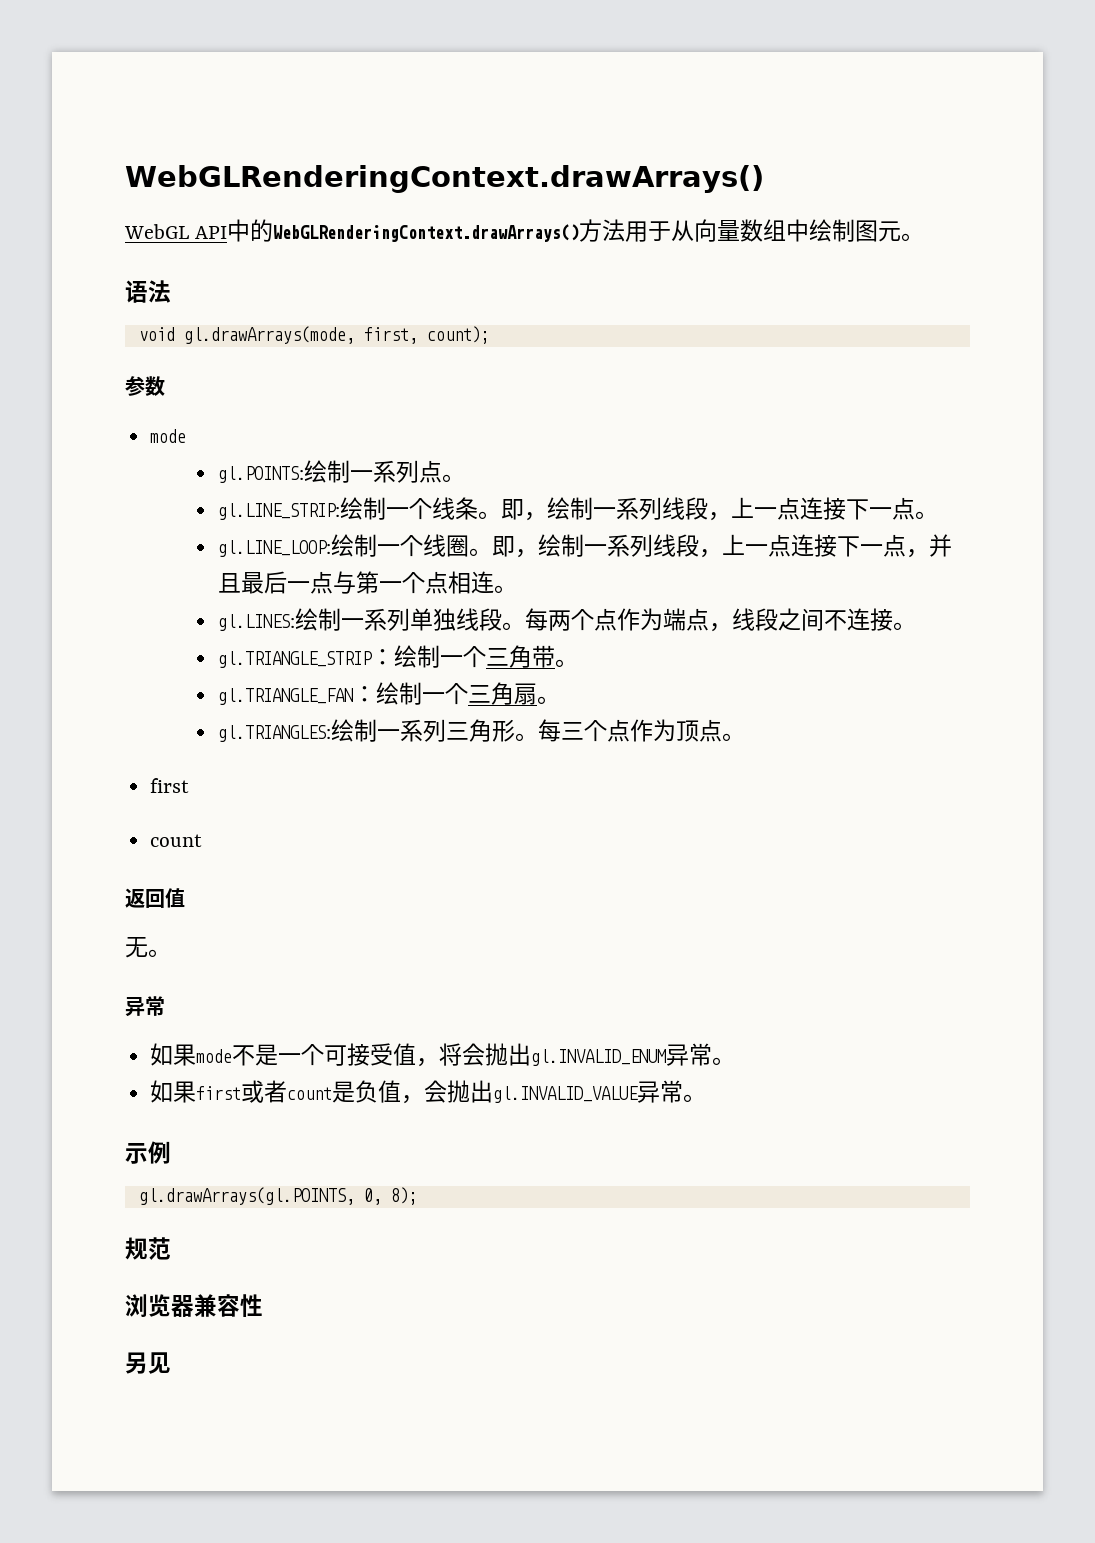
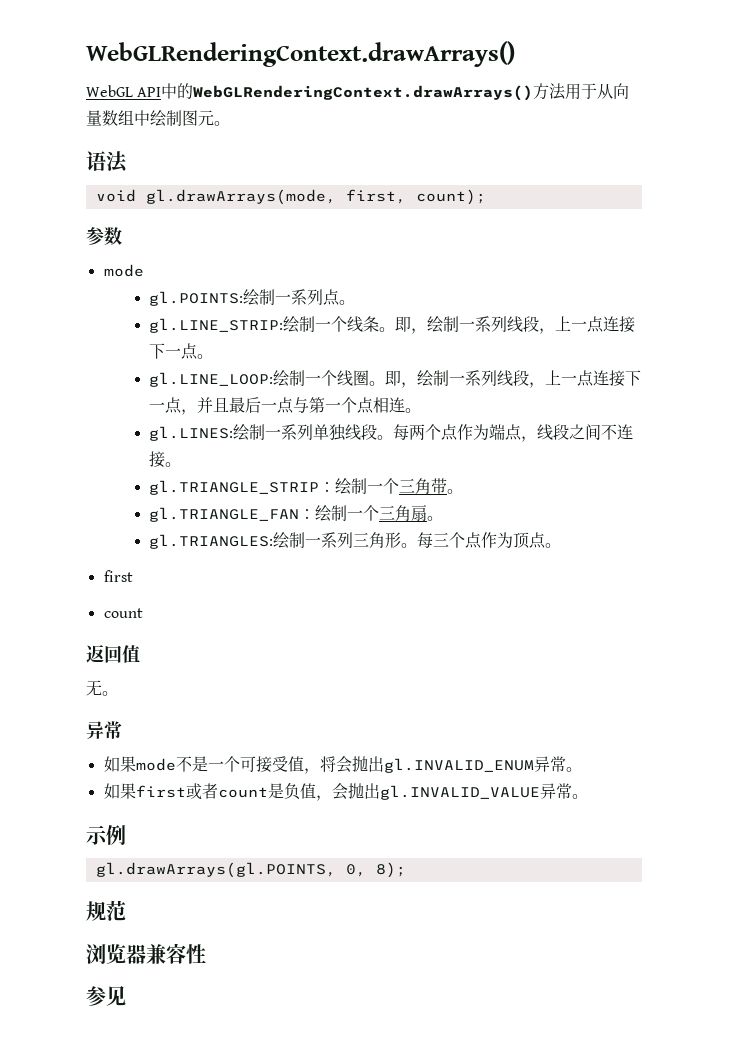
[125,1352,148,1374] 另 -> [86,986,106,1006] 参

